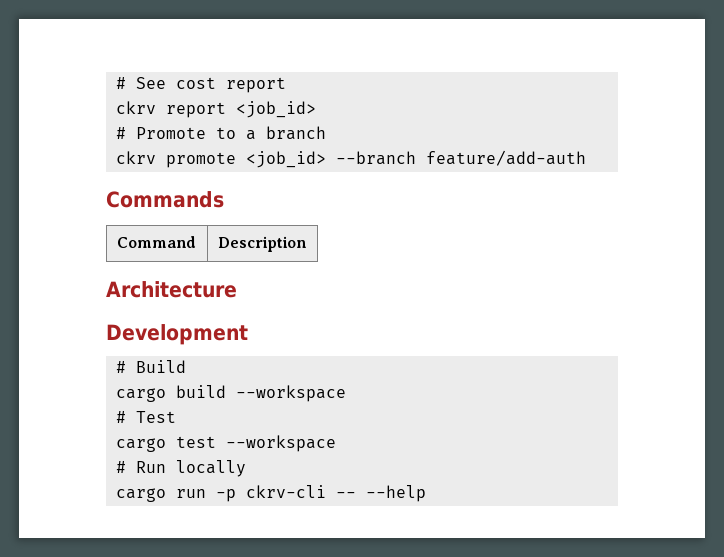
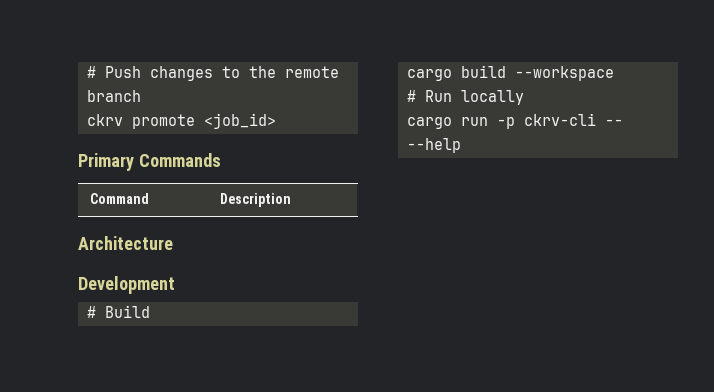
[115,77,286,93] [115,101,316,118] [115,127,256,140] # See cost report // ckrv report <job_id> // # Promote to a -> [87,66,340,81] # Push changes to the remote
[335,150,586,166] --branch feature/add-auth // -> [78,153,134,171] // Primary
[115,411,176,423] [115,435,336,452] // # Test // cargo test --workspace -> (615, 73) none

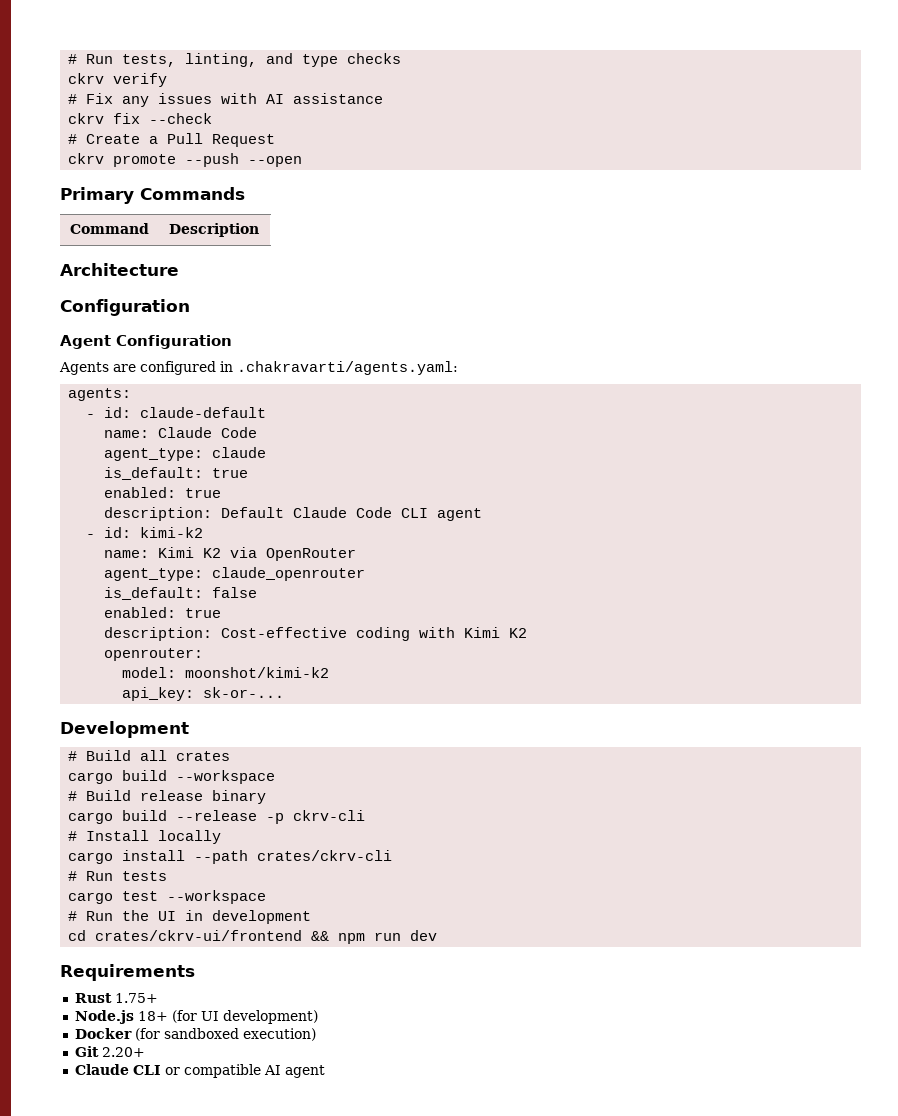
[87,66,340,81] [87,90,142,102] # Push changes to the remote branch -> [68,53,402,67] [68,73,168,87] [68,93,384,107] [68,113,213,124] [68,133,276,147] # Run tests, linting, and type checks // ckrv verify // # Fix any issues with AI assistance // ckrv fix --check // # Create a Pull Request
[204,113,277,129] <job_id> -> [185,153,303,167] --push --open
(173, 243) none -> [60,299,190,316] [60,335,232,349] [59,361,458,375] [68,388,132,401] [86,407,267,418] [104,427,258,438] [104,447,267,461] [104,467,249,480] [104,487,222,498] [104,507,483,521] [86,527,204,538] [104,547,357,561] [104,567,366,581] [104,587,258,600] [104,607,222,618] [104,627,528,641] [104,648,204,661] [122,667,330,678] [122,687,285,701] // Configuration // Agent Configuration // Agents are configured in .chakravarti/agents.yaml: // agents: // - id: claude-default // name: Claude Code // agent_type: claude // is_default: true // enabled: true // description: Default Claude Code CLI agent // - id: kimi-k2 // name: Kimi K2 via OpenRouter // agent_type: claude_openrouter // is_default: false // enabled: true // description: Cost-effective coding with Kimi K2 // openrouter: // model: moonshot/kimi-k2 // api_key: sk-or-...
(151, 311) none -> [140,750,231,761] all crates
[425,90,525,105] [407,113,624,129] [407,138,462,153] Run locally // cargo run -p ckrv-cli -- --help -> [86,790,267,804] [68,810,366,824] [68,830,222,844] [68,850,393,864] [68,871,168,881] [68,890,267,904] [68,910,312,924] [68,930,438,944] [60,964,195,981] [74,993,158,1003] [74,1010,318,1024] [74,1028,316,1041] [74,1046,145,1057] [74,1064,325,1078] Build release binary // cargo build --release -p ckrv-cli // # Install locally // cargo install --path crates/ckrv-cli // # Run tests // cargo test --workspace // # Run the UI in development // cd crates/ckrv-ui/frontend && npm run dev // Requirements // Rust 1.75+ // Node.js 18+ (for UI development) // Docker (for sandboxed execution) // Git 2.20+ // Claude CLI or compatible AI agent

